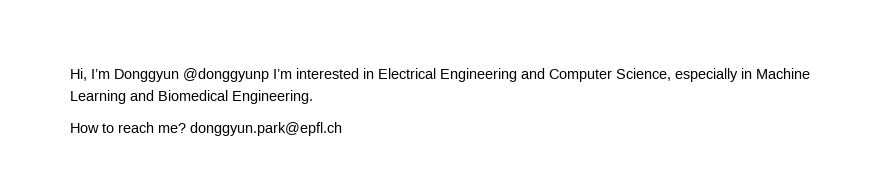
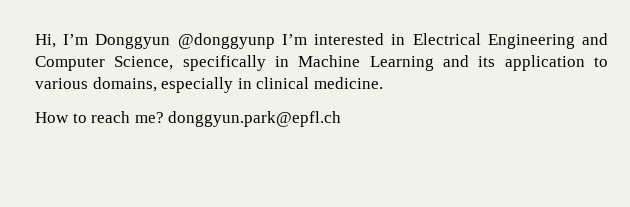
[675,68,738,82] especially -> [182,55,266,71] specifically
[158,90,313,104] Biomedical Engineering. -> [478,55,608,71] [35,77,383,93] its application to various domains, especially in clinical medicine.

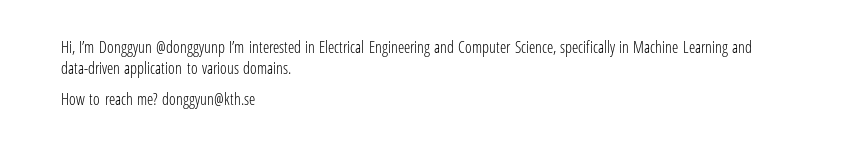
[478,56,496,67] its -> [61,61,120,74] data-driven
[92,77,383,93] domains, especially in clinical medicine. -> [243,61,292,74] domains.
[168,111,342,127] donggyun.park@epfl.ch -> [162,92,256,109] donggyun@kth.se

